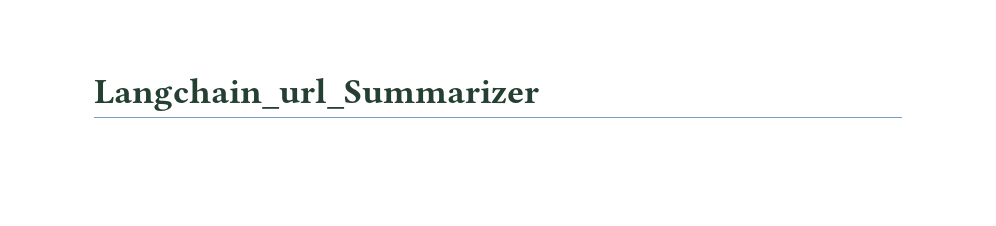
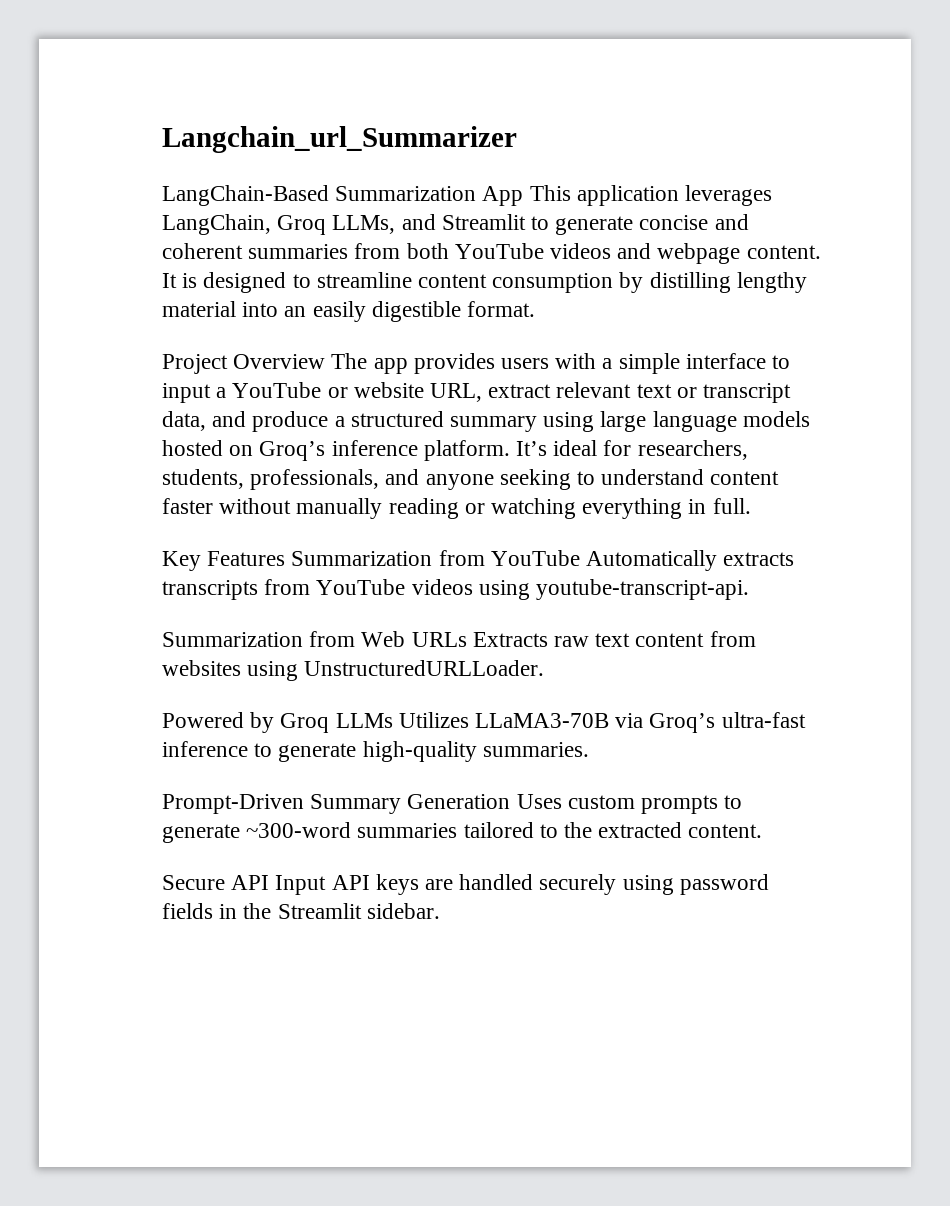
(539, 94) none -> [162,185,773,206] [162,214,749,235] [162,243,821,264] [162,272,807,293] [162,301,536,322] [162,353,791,374] [162,382,792,403] [162,411,810,432] [162,440,748,461] [162,469,780,490] [162,498,751,519] [162,550,795,571] [162,579,750,600] [162,631,756,647] [162,660,545,681] [162,712,806,733] [162,741,589,762] [162,794,743,814] [162,822,763,843] [162,874,769,895] [162,903,440,919] // LangChain-Based Summarization App This application leverages LangChain, Groq LLMs, and Streamlit to generate concise and coherent summaries from both YouTube videos and webpage content. It is designed to streamline content consumption by distilling lengthy material into an easily digestible format. // Project Overview The app provides users with a simple interface to input a YouTube or website URL, extract relevant text or transcript data, and produce a structured summary using large language models hosted on Groq’s inference platform. It’s ideal for researchers, students, professionals, and anyone seeking to understand content faster without manually reading or watching everything in full. // Key Features Summarization from YouTube Automatically extracts transcripts from YouTube videos using youtube-transcript-api. // Summarization from Web URLs Extracts raw text content from websites using UnstructuredURLLoader. // Powered by Groq LLMs Utilizes LLaMA3-70B via Groq’s ultra-fast inference to generate high-quality summaries. // Prompt-Driven Summary Generation Uses custom prompts to generate ~300-word summaries tailored to the extracted content. // Secure API Input API keys are handled securely using password fields in the Streamlit sidebar.

